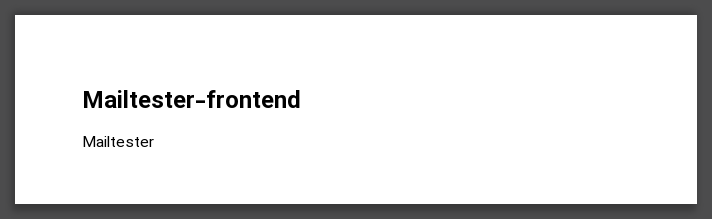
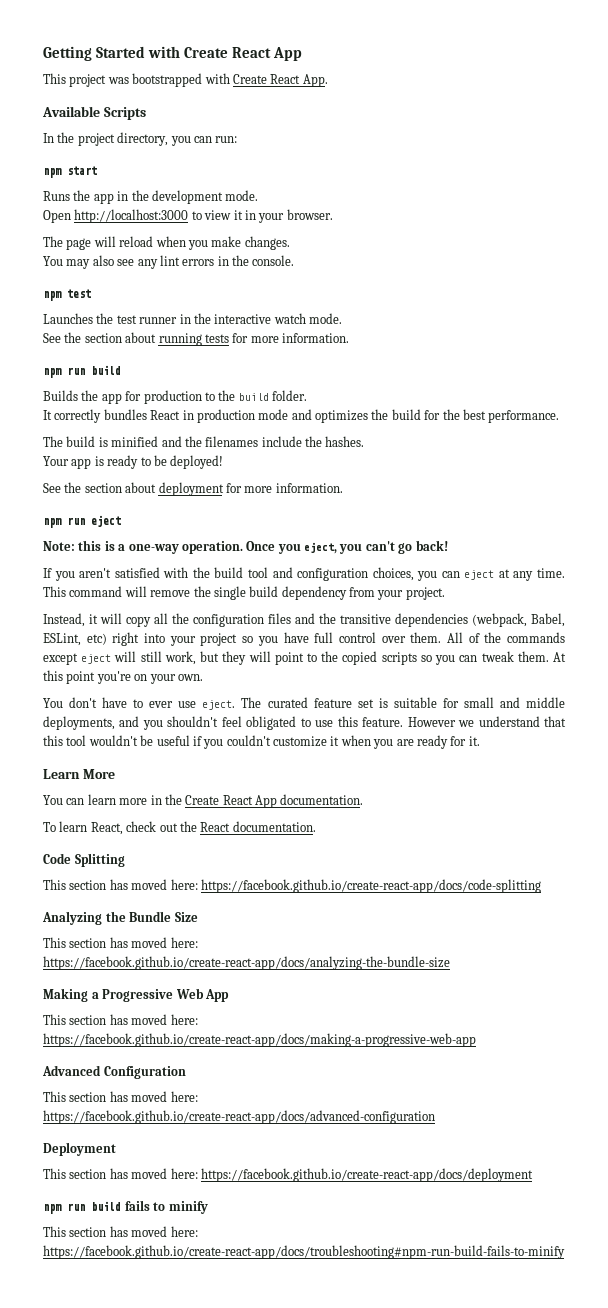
[82,90,301,108] [82,136,154,147] Mailtester-frontend // Mailtester -> [43,46,302,61] [43,73,328,87] [42,106,146,120] [43,132,238,146] [43,166,97,178] [43,190,259,204] [43,209,333,223] [43,236,290,250] [43,255,295,269] [43,289,91,301] [43,313,342,324] [43,332,349,346] [43,365,121,378] [43,390,307,404] [43,409,560,423] [43,436,365,447] [43,455,224,469] [43,482,343,496] [43,515,121,528] [43,540,448,554] [43,567,565,581] [43,586,445,600] [43,613,565,627] [43,632,565,646] [43,651,567,665] [43,670,203,684] [43,697,565,710] [43,716,566,730] [43,735,480,749] [43,769,115,779] [43,794,364,808] [43,821,316,835] [43,853,125,867] [43,879,541,893] [42,911,198,925] [43,937,198,948] [43,956,450,970] [43,988,230,1002] [43,1014,198,1025] [43,1033,476,1047] [42,1065,186,1079] [43,1091,198,1102] [43,1110,435,1124] [43,1142,116,1156] [43,1168,533,1182] [43,1200,208,1214] [43,1226,198,1237] [43,1245,565,1259] Getting Started with Create React App // This project was bootstrapped with Create React App. // Available Scripts // In the project directory, you can run: // npm start // Runs the app in the development mode. // Open http://localhost:3000 to view it in your browser. // The page will reload when you make changes. // You may also see any lint errors in the console. // npm test // Launches the test runner in the interactive watch mode. // See the section about running tests for more information. // npm run build // Builds the app for production to the build folder. // It correctly bundles React in production mode and optimizes the build for the best performance. // The build is minified and the filenames include the hashes. // Your app is ready to be deployed! // See the section about deployment for more information. // npm run eject // Note: this is a one-way operation. Once you eject, you can't go back! // If you aren't satisfied with the build tool and configuration choices, you can eject at any time. This command will remove the single build dependency from your project. // Instead, it will copy all the configuration files and the transitive dependencies (webpack, Babel, ESLint, etc) right into your project so you have full control over them. All of the commands except eject will still work, but they will point to the copied scripts so you can tweak them. At this point you're on your own. // You don't have to ever use eject. The curated feature set is suitable for small and middle deployments, and you shouldn't feel obligated to use this feature. However we understand that this tool wouldn't be useful if you couldn't customize it when you are ready for it. // Learn More // You can learn more in the Create React App documentation. // To learn React, check out the React documentation. // Code Splitting // This section has moved here: https://facebook.github.io/create-react-app/docs/code-splitting // Analyzing the Bundle Size // This section has moved here: https://facebook.github.io/create-react-app/docs/analyzing-the-bundle-size // Making a Progressive Web App // This section has moved here: https://facebook.github.io/create-react-app/docs/making-a-progressive-web-app // Advanced Configuration // This section has moved here: https://facebook.github.io/create-react-app/docs/advanced-configuration // Deployment // This section has moved here: https://facebook.github.io/create-react-app/docs/deployment // npm run build fails to minify // This section has moved here: https://facebook.github.io/create-react-app/docs/troubleshooting#npm-run-build-fails-to-minify

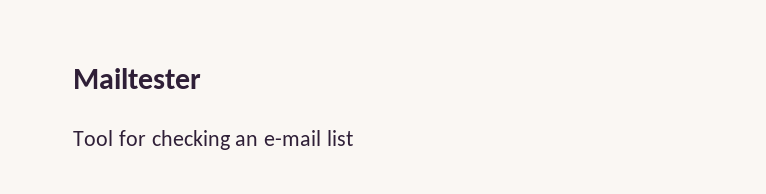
[43,46,302,61] [43,73,328,87] [42,106,146,120] [43,132,238,146] [43,166,97,178] [43,190,259,204] [43,209,333,223] [43,236,290,250] [43,255,295,269] [43,289,91,301] [43,313,342,324] [43,332,349,346] [43,365,121,378] [43,390,307,404] [43,409,560,423] [43,436,365,447] [43,455,224,469] [43,482,343,496] [43,515,121,528] [43,540,448,554] [43,567,565,581] [43,586,445,600] [43,613,565,627] [43,632,565,646] [43,651,567,665] [43,670,203,684] [43,697,565,710] [43,716,566,730] [43,735,480,749] [43,769,115,779] [43,794,364,808] [43,821,316,835] [43,853,125,867] [43,879,541,893] [42,911,198,925] [43,937,198,948] [43,956,450,970] [43,988,230,1002] [43,1014,198,1025] [43,1033,476,1047] [42,1065,186,1079] [43,1091,198,1102] [43,1110,435,1124] [43,1142,116,1156] [43,1168,533,1182] [43,1200,208,1214] [43,1226,198,1237] [43,1245,565,1259] Getting Started with Create React App // This project was bootstrapped with Create React App. // Available Scripts // In the project directory, you can run: // npm start // Runs the app in the development mode. // Open http://localhost:3000 to view it in your browser. // The page will reload when you make changes. // You may also see any lint errors in the console. // npm test // Launches the test runner in the interactive watch mode. // See the section about running tests for more information. // npm run build // Builds the app for production to the build folder. // It correctly bundles React in production mode and optimizes the build for the best performance. // The build is minified and the filenames include the hashes. // Your app is ready to be deployed! // See the section about deployment for more information. // npm run eject // Note: this is a one-way operation. Once you eject, you can't go back! // If you aren't satisfied with the build tool and configuration choices, you can eject at any time. This command will remove the single build dependency from your project. // Instead, it will copy all the configuration files and the transitive dependencies (webpack, Babel, ESLint, etc) right into your project so you have full control over them. All of the commands except eject will still work, but they will point to the copied scripts so you can tweak them. At this point you're on your own. // You don't have to ever use eject. The curated feature set is suitable for small and middle deployments, and you shouldn't feel obligated to use this feature. However we understand that this tool wouldn't be useful if you couldn't customize it when you are ready for it. // Learn More // You can learn more in the Create React App documentation. // To learn React, check out the React documentation. // Code Splitting // This section has moved here: https://facebook.github.io/create-react-app/docs/code-splitting // Analyzing the Bundle Size // This section has moved here: https://facebook.github.io/create-react-app/docs/analyzing-the-bundle-size // Making a Progressive Web App // This section has moved here: https://facebook.github.io/create-react-app/docs/making-a-progressive-web-app // Advanced Configuration // This section has moved here: https://facebook.github.io/create-react-app/docs/advanced-configuration // Deployment // This section has moved here: https://facebook.github.io/create-react-app/docs/deployment // npm run build fails to minify // This section has moved here: https://facebook.github.io/create-react-app/docs/troubleshooting#npm-run-build-fails-to-minify -> [73,68,201,89] [73,130,354,150] Mailtester // Tool for checking an e-mail list

